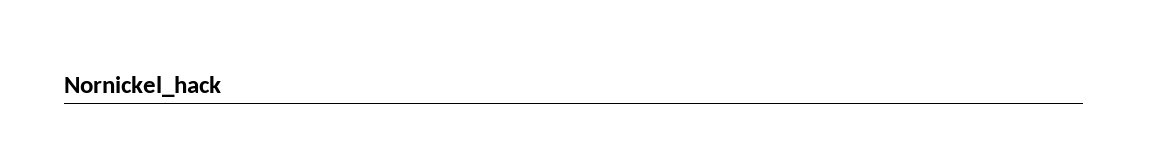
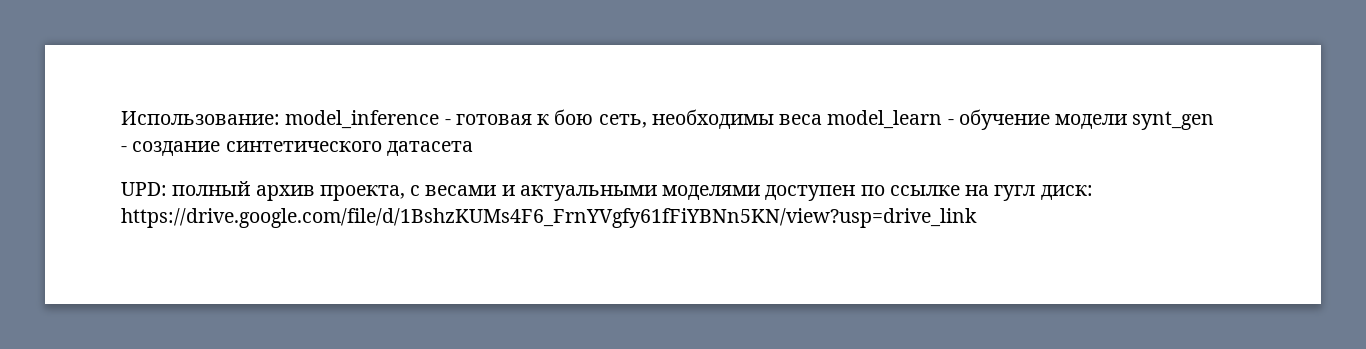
[64,76,221,97] Nornickel_hack -> [121,109,1215,130] [121,141,473,156] [121,181,1093,201] [121,208,977,228] Использование: model_inference - готовая к бою сеть, необходимы веса model_learn - обучение модели synt_gen - создание синтетического датасета // UPD: полный архив проекта, с весами и актуальными моделями доступен по ссылке на гугл диск: https://drive.google.com/file/d/1BshzKUMs4F6_FrnYVgfy61fFiYBNn5KN/view?usp=drive_link

